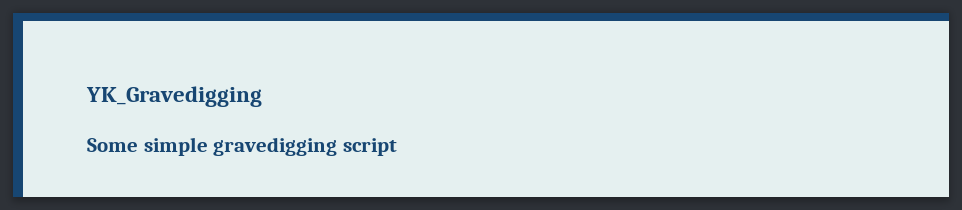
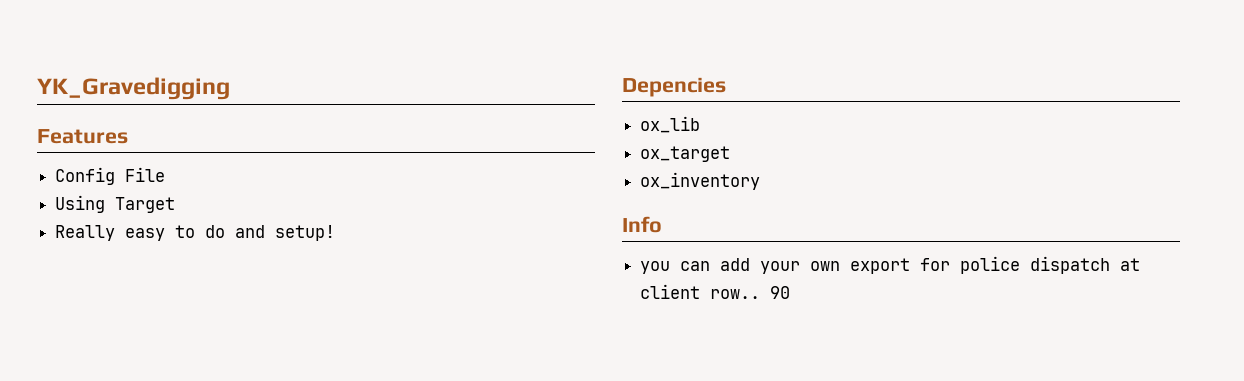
[87,137,397,156] Some simple gravedigging script -> [37,129,128,144] [55,167,166,185] [55,195,176,213] [55,225,336,241] [622,77,726,97] [640,116,701,133] [640,146,731,162] [640,172,761,190] [622,216,662,233] [640,256,1141,274] [640,284,791,299] Features // Config File // Using Target // Really easy to do and setup! // Depencies // ox_lib // ox_target // ox_inventory // Info // you can add your own export for police dispatch at client row.. 90

